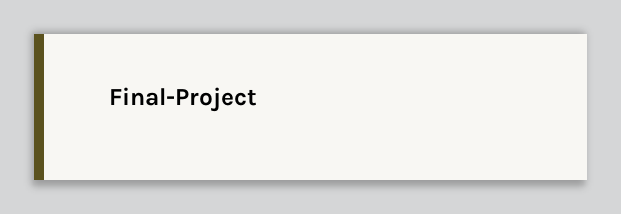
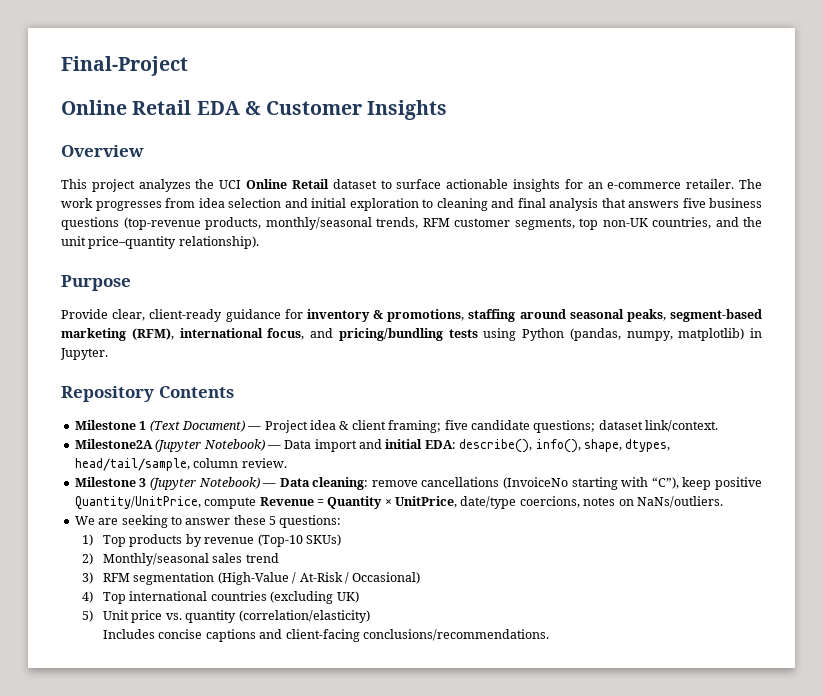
(257, 99) none -> [61,100,448,120] [61,145,144,157] [61,179,762,192] [61,198,762,211] [61,217,762,230] [61,236,259,249] [61,275,131,291] [61,309,762,322] [61,328,762,341] [60,348,108,360] [61,386,234,402] [74,420,718,433] [74,439,671,453] [74,458,287,471] [74,477,762,490] [74,496,723,510] [74,515,342,528] [82,534,341,547] [82,553,279,566] [82,572,421,585] [82,591,359,604] [82,610,370,623] [103,629,549,642] // Online Retail EDA & Customer Insights // Overview // This project analyzes the UCI Online Retail dataset to surface actionable insights for an e-commerce retailer. The work progresses from idea selection and initial exploration to cleaning and final analysis that answers five business questions (top-revenue products, monthly/seasonal trends, RFM customer segments, top non-UK countries, and the unit price–quantity relationship). // Purpose // Provide clear, client-ready guidance for inventory & promotions, staffing around seasonal peaks, segment-based marketing (RFM), international focus, and pricing/bundling tests using Python (pandas, numpy, matplotlib) in Jupyter. // Repository Contents // Milestone 1 (Text Document) — Project idea & client framing; five candidate questions; dataset link/context. // Milestone2A (Jupyter Notebook) — Data import and initial EDA: describe(), info(), shape, dtypes, head/tail/sample, column review. // Milestone 3 (Jupyter Notebook) — Data cleaning: remove cancellations (InvoiceNo starting with “C”), keep positive Quantity/UnitPrice, compute Revenue = Quantity × UnitPrice, date/type coercions, notes on NaNs/outliers. // We are seeking to answer these 5 questions: // 1) Top products by revenue (Top-10 SKUs) // 2) Monthly/seasonal sales trend // 3) RFM segmentation (High-Value / At-Risk / Occasional) // 4) Top international countries (excluding UK) // 5) Unit price vs. quantity (correlation/elasticity) // Includes concise captions and client-facing conclusions/recommendations.

